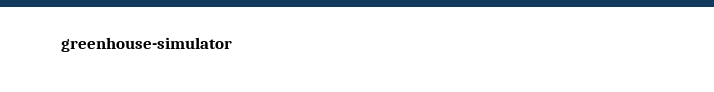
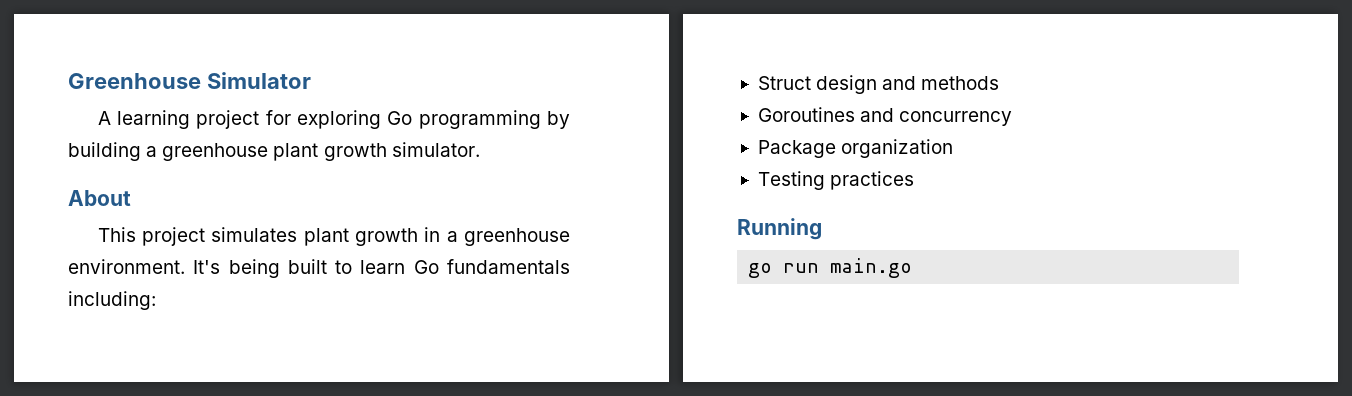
[61,37,232,52] greenhouse-simulator -> [68,72,311,89] [97,110,571,129] [68,142,480,161] [68,190,131,206] [97,227,571,246] [68,259,570,278] [68,291,156,310] [757,75,1000,94] [757,107,1013,126] [757,139,954,158] [757,171,915,190] [737,218,822,240] [748,258,913,278] Greenhouse Simulator // A learning project for exploring Go programming by building a greenhouse plant growth simulator. // About // This project simulates plant growth in a greenhouse environment. It's being built to learn Go fundamentals including: // Struct design and methods // Goroutines and concurrency // Package organization // Testing practices // Running // go run main.go

